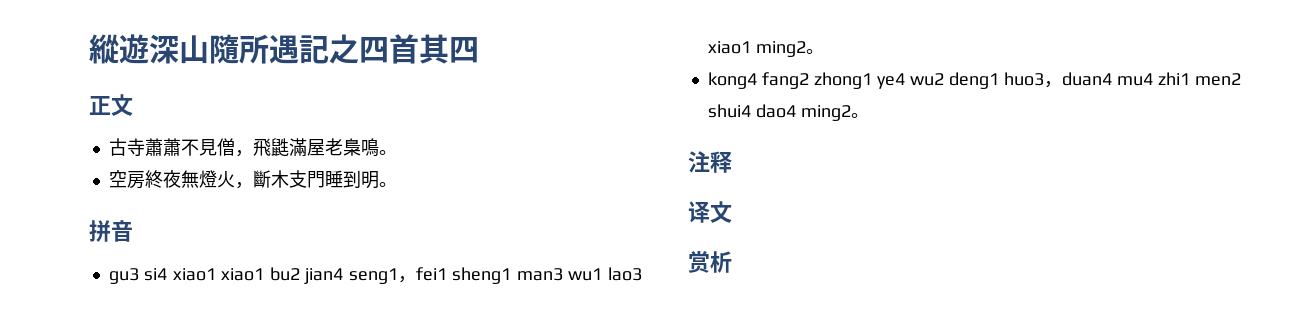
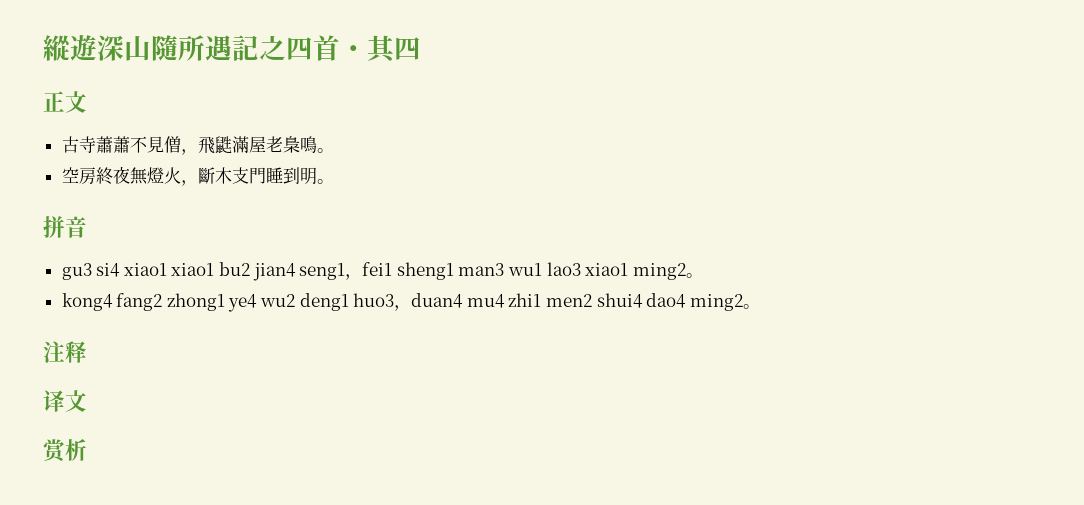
(419, 49) none -> [340,45,367,58] ・

